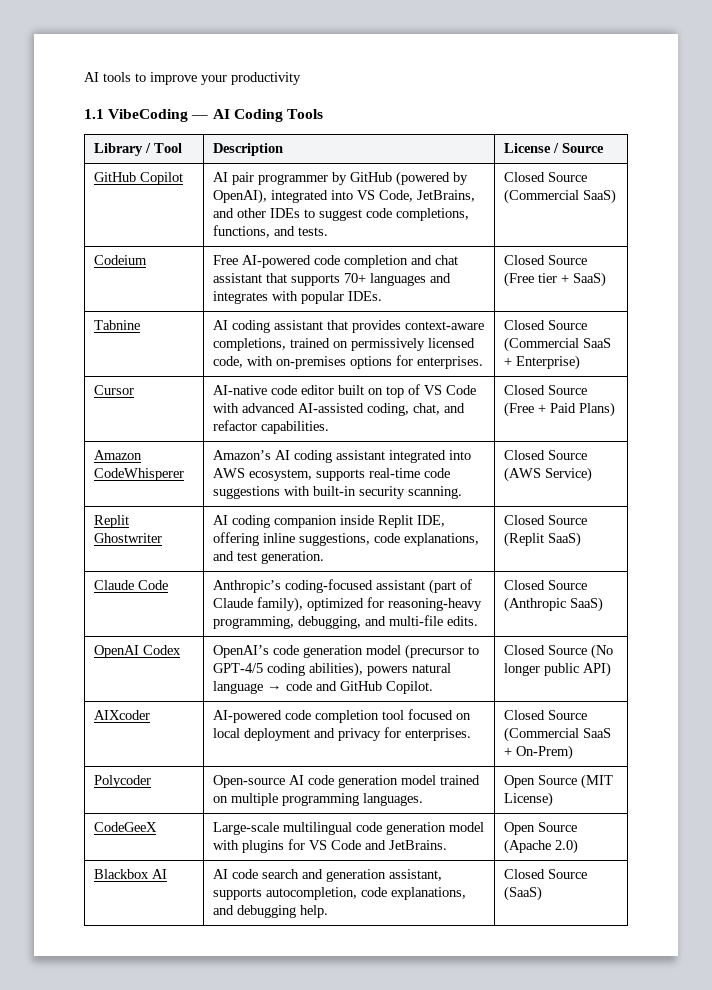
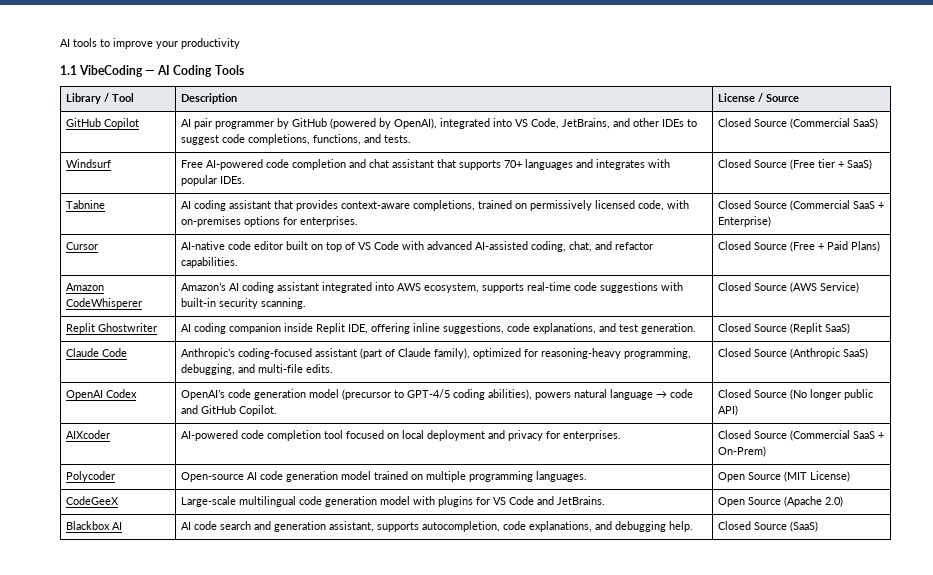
[94,255,148,265] Codeium -> [66,159,112,168] Windsurf

